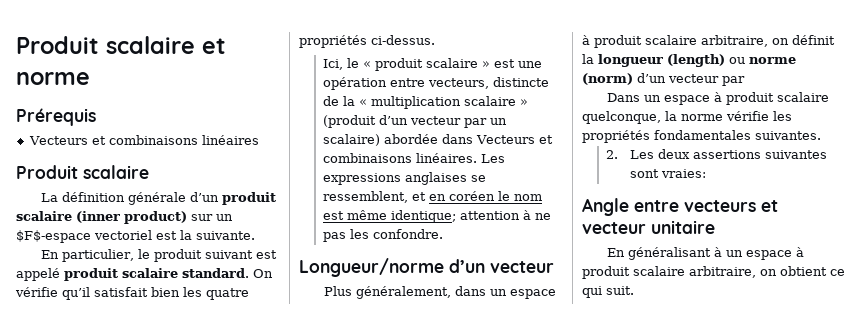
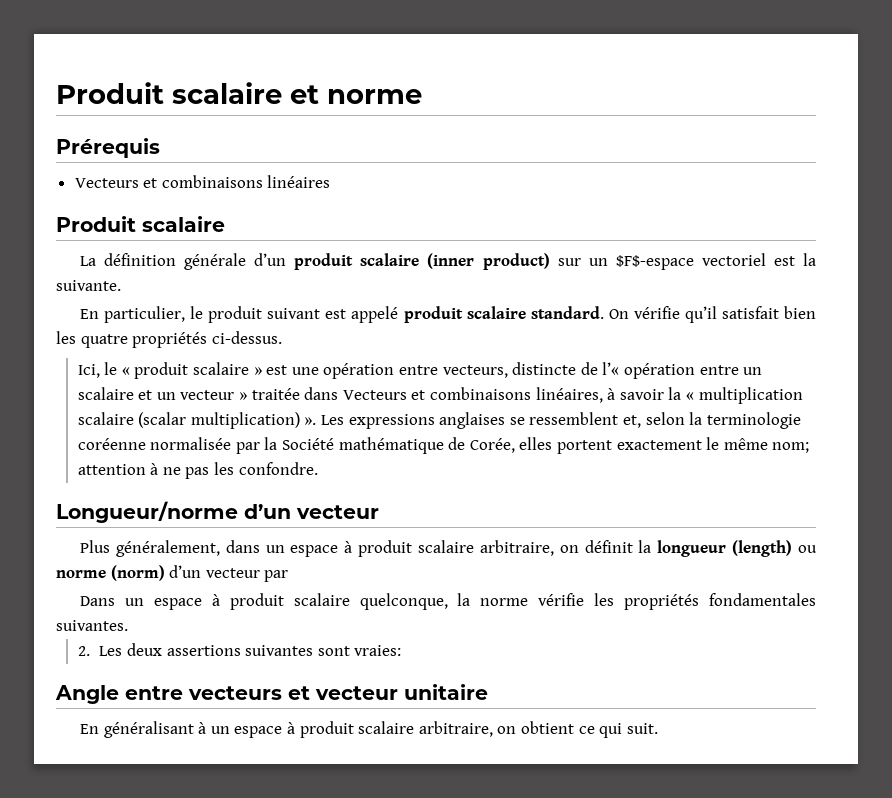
[343,96,529,109] [323,115,508,128] [323,134,554,146] [323,153,506,163] [323,172,487,185] [323,191,543,203] [323,210,457,223] la « multiplication scalaire » (produit d’un vecteur par un scalaire) abordée dans Vecteurs et combinaisons linéaires. Les expressions anglaises se ressemblent, et en coréen le nom est même identique; -> [602,362,763,379] [77,387,803,404] [77,412,801,429] [77,437,810,454] l’« opération entre un scalaire et un vecteur » traitée dans Vecteurs et combinaisons linéaires, à savoir la « multiplication scalaire (scalar multiplication) ». Les expressions anglaises se ressemblent et, selon la terminologie coréenne normalisée par la Société mathématique de Corée, elles portent exactement le même nom;

